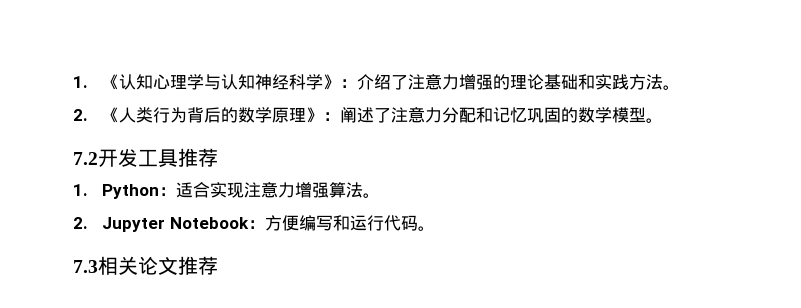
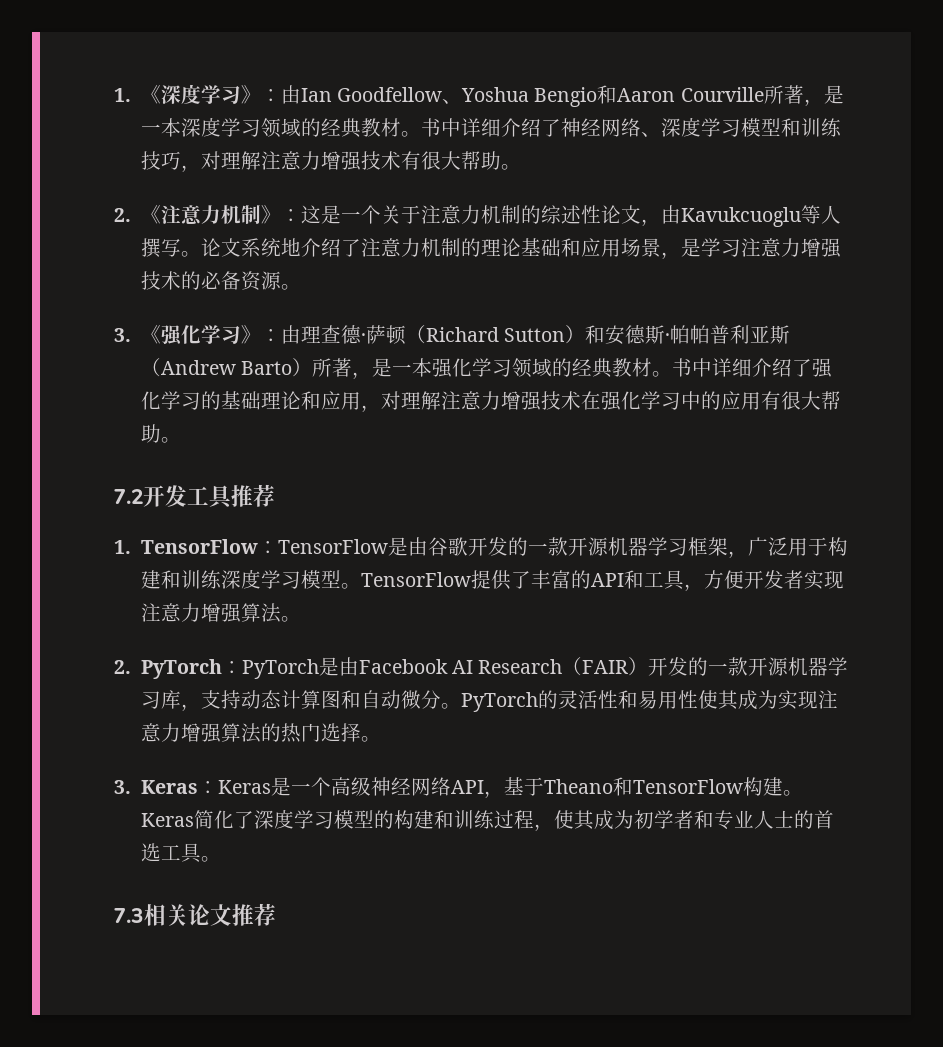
[119,74,358,90] 认知心理学与认知神经科学》： -> [160,84,844,107] [140,118,842,138] [140,151,521,172] [114,205,841,227] [140,238,301,258] 深度学习》：由Ian Goodfellow、Yoshua Bengio和Aaron Courville所著，是一本深度学习领域的经典教材。书中详细介绍了神经网络、深度学习模型和训练技巧，对理解注意力增强技术有很大帮助。 // 2.《注意力机制》：这是一个关于注意力机制的综述性论文，由Kavukcuoglu等人撰写。论文系统地
[459,74,494,90] 增强 -> [420,238,461,257] 机制
[595,74,681,90] [73,107,647,123] 实践方法。 // 2.《人类行为背后的数学原理》：阐述了注意力分配和记忆巩固的数学模型 -> [580,238,842,259] [140,271,301,291] [114,325,791,346] [140,358,834,379] [140,391,841,412] [140,424,161,443] 应用场景，是学习注意力增强技术的必备资源。 // 3.《强化学习》：由理查德·萨顿（Richard Sutton）和安德斯·帕帕普利亚斯（Andrew Barto）所著，是一本强化学习领域的经典教材。书中详细介绍了强化学习的基础理论和应用，对理解注意力增强技术在强化学习中的应用有很大帮助
[102,182,211,199] Python：适合 -> [140,537,848,558] [140,570,804,591] TensorFlow：TensorFlow是由谷歌开发的一款开源机器学习框架，广泛用于构建和训练深度学习模型。TensorFlow提供了丰富的API和工具，方便开发者
[102,215,418,232] Jupyter Notebook：方便编写和运行代码 -> [140,657,849,679] [140,690,838,712] [140,723,381,743] [114,777,803,798] [140,810,834,831] [140,843,202,863] PyTorch：PyTorch是由Facebook AI Research（FAIR）开发的一款开源机器学习库，支持动态计算图和自动微分。PyTorch的灵活性和易用性使其成为实现注意力增强算法的热门选择。 // 3. Keras：Keras是一个高级神经网络API，基于Theano和TensorFlow构建。Keras简化了深度学习模型的构建和训练过程，使其成为初学者和专业人士的首选工具

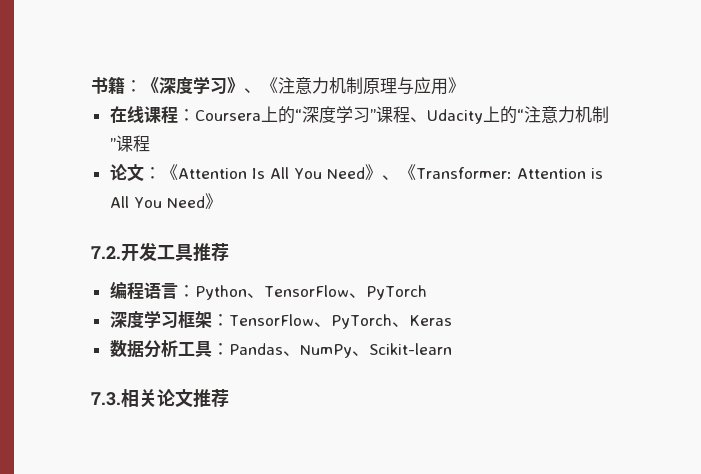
[114,88,131,102] 1. -> [91,76,142,94] 书籍：
[260,85,844,107] [140,118,842,138] [140,151,521,172] [114,205,841,227] [140,238,842,259] [140,271,301,291] [114,325,791,346] [140,358,834,379] [140,391,841,412] [140,424,181,443] [114,484,275,509] [114,537,848,558] [140,570,844,591] [140,603,301,623] [114,657,849,679] [140,690,838,712] [140,723,381,743] [114,777,803,798] [140,810,834,831] [140,843,221,863] [114,908,144,923] ：由Ian Goodfellow、Yoshua Bengio和Aaron Courville所著，是一本深度学习领域的经典教材。书中详细介绍了神经网络、深度学习模型和训练技巧，对理解注意力增强技术有很大帮助。 // 2.《注意力机制》：这是一个关于注意力机制的综述性论文，由Kavukcuoglu等人撰写。论文系统地介绍了注意力机制的理论基础和应用场景，是学习注意力增强技术的必备资源。 // 3.《强化学习》：由理查德·萨顿（Richard Sutton）和安德斯·帕帕普利亚斯（Andrew Barto）所著，是一本强化学习领域的经典教材。书中详细介绍了强化学习的基础理论和应用，对理解注意力增强技术在强化学习中的应用有很大帮助。 // 7.2开发工具推荐 // 1. TensorFlow：TensorFlow是由谷歌开发的一款开源机器学习框架，广泛用于构建和训练深度学习模型。TensorFlow提供了丰富的API和工具，方便开发者实现注意力增强算法。 // 2. PyTorch：PyTorch是由Facebook AI Research（FAIR）开发的一款开源机器学习库，支持动态计算图和自动微分。PyTorch的灵活性和易用性使其成为实现注意力增强算法的热门选择。 // 3. Keras：Keras是一个高级神经网络API，基于Theano和TensorFlow构建。Keras简化了深度学习模型的构建和训练过程，使其成为初学者和专业人士的首选工具。 // 7.3 -> [244,77,465,95] [109,106,609,124] [109,135,150,152] [109,164,603,182] [109,193,222,209] [91,242,229,261] [109,281,427,300] [109,310,452,329] [109,339,452,358] [91,392,121,406] 、《注意力机制原理与应用》 // 在线课程：Coursera上的“深度学习”课程、Udacity上的“注意力机制”课程 // 论文：《Attention Is All You Need》、《Transformer: Attention is All You Need》 // 7.2.开发工具推荐 // 编程语言：Python、TensorFlow、PyTorch // 深度学习框架：TensorFlow、PyTorch、Keras // 数据分析工具：Pandas、NumPy、Scikit-learn // 7.3.

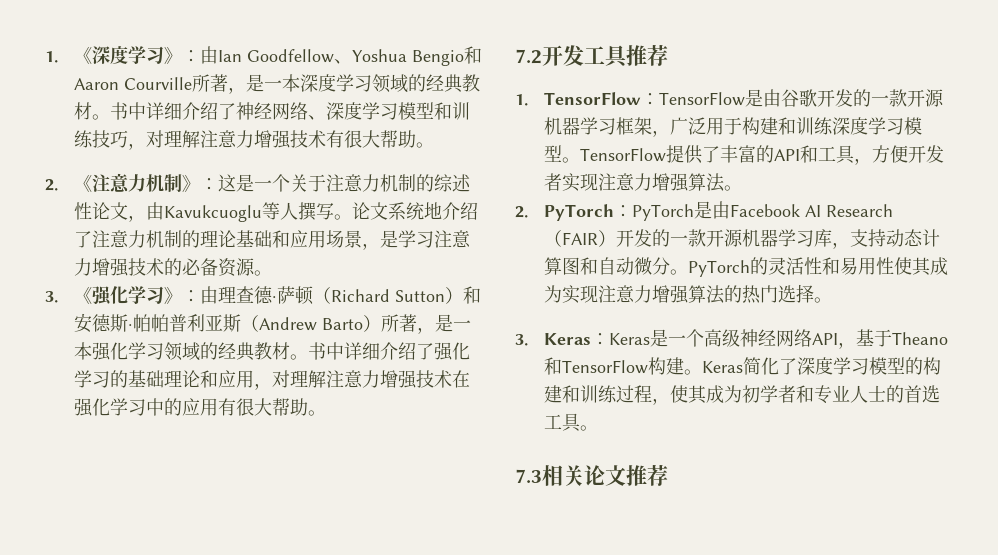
[91,76,142,94] 书籍： -> [45,51,58,63] 1.
[244,77,465,95] [109,106,609,124] [109,135,150,152] [109,164,603,182] [109,193,222,209] [91,242,229,261] [109,281,427,300] [109,310,452,329] [109,339,452,358] [91,392,121,406] 、《注意力机制原理与应用》 // 在线课程：Coursera上的“深度学习”课程、Udacity上的“注意力机制”课程 // 论文：《Attention Is All You Need》、《Transformer: Attention is All You Need》 // 7.2.开发工具推荐 // 编程语言：Python、TensorFlow、PyTorch // 深度学习框架：TensorFlow、PyTorch、Keras // 数据分析工具：Pandas、NumPy、Scikit-learn // 7.3. -> [182,46,483,66] [74,74,481,94] [74,102,471,120] [74,130,435,150] [45,173,472,193] [74,202,479,222] [74,230,472,250] [74,258,273,277] [45,286,482,306] [74,313,472,334] [74,342,471,361] [74,370,471,390] [74,398,327,417] [515,44,668,68] [515,89,945,107] [544,117,923,137] [544,145,945,165] [544,173,743,192] [515,201,894,221] [544,229,941,249] [544,257,949,277] [544,284,833,304] [515,329,949,349] [544,357,942,375] [544,385,941,405] [544,413,599,432] [515,469,542,483] ：由Ian Goodfellow、Yoshua Bengio和Aaron Courville所著，是一本深度学习领域的经典教材。书中详细介绍了神经网络、深度学习模型和训练技巧，对理解注意力增强技术有很大帮助。 // 2.《注意力机制》：这是一个关于注意力机制的综述性论文，由Kavukcuoglu等人撰写。论文系统地介绍了注意力机制的理论基础和应用场景，是学习注意力增强技术的必备资源。 // 3.《强化学习》：由理查德·萨顿（Richard Sutton）和安德斯·帕帕普利亚斯（Andrew Barto）所著，是一本强化学习领域的经典教材。书中详细介绍了强化学习的基础理论和应用，对理解注意力增强技术在强化学习中的应用有很大帮助。 // 7.2开发工具推荐 // 1. TensorFlow：TensorFlow是由谷歌开发的一款开源机器学习框架，广泛用于构建和训练深度学习模型。TensorFlow提供了丰富的API和工具，方便开发者实现注意力增强算法。 // 2. PyTorch：PyTorch是由Facebook AI Research（FAIR）开发的一款开源机器学习库，支持动态计算图和自动微分。PyTorch的灵活性和易用性使其成为实现注意力增强算法的热门选择。 // 3. Keras：Keras是一个高级神经网络API，基于Theano和TensorFlow构建。Keras简化了深度学习模型的构建和训练过程，使其成为初学者和专业人士的首选工具。 // 7.3

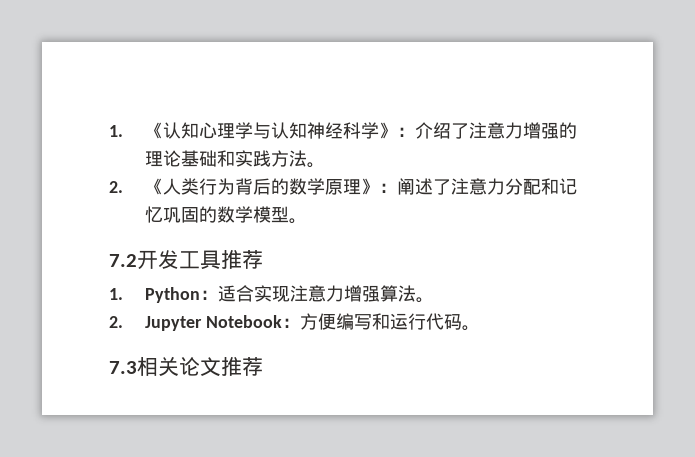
[92,46,483,66] [74,74,481,94] [74,102,471,120] [74,130,435,150] [45,173,472,193] [74,202,443,222] 深度学习》：由Ian Goodfellow、Yoshua Bengio和Aaron Courville所著，是一本深度学习领域的经典教材。书中详细介绍了神经网络、深度学习模型和训练技巧，对理解注意力增强技术有很大帮助。 // 2.《注意力机制》：这是一个关于注意力机制的综述性论文，由Kavukcuoglu等人撰写。论文系统地 -> [162,122,415,139] 认知心理学与认知神经科学》：
[146,230,183,248] 机制 -> [522,122,559,139] 增强
[290,230,472,250] [74,258,273,277] [45,286,482,306] [74,313,472,334] [74,342,471,361] [74,370,471,390] [74,398,309,417] 应用场景，是学习注意力增强技术的必备资源。 // 3.《强化学习》：由理查德·萨顿（Richard Sutton）和安德斯·帕帕普利亚斯（Andrew Barto）所著，是一本强化学习领域的经典教材。书中详细介绍了强化学习的基础理论和应用，对理解注意力增强技术在强化学习中的应用有很大帮助 -> [234,150,325,168] [109,178,577,195] [144,206,289,223] 实践方法。 // 2.《人类行为背后的数学原理》：阐述了注意力分配和记忆巩固的数学模型
[544,89,945,107] [544,117,923,137] [544,145,945,165] [544,173,563,191] TensorFlow：TensorFlow是由谷歌开发的一款开源机器学习框架，广泛用于构建和训练深度学习模型。TensorFlow提供了丰富的API和工具，方便开发者 -> [144,285,254,303] Python：适合
[544,201,894,221] [544,229,941,249] [544,257,949,277] [544,284,833,304] [515,329,949,349] [544,357,942,375] [544,385,941,405] [544,413,582,432] PyTorch：PyTorch是由Facebook AI Research（FAIR）开发的一款开源机器学习库，支持动态计算图和自动微分。PyTorch的灵活性和易用性使其成为实现注意力增强算法的热门选择。 // 3. Keras：Keras是一个高级神经网络API，基于Theano和TensorFlow构建。Keras简化了深度学习模型的构建和训练过程，使其成为初学者和专业人士的首选工具 -> [144,313,462,331] Jupyter Notebook：方便编写和运行代码

